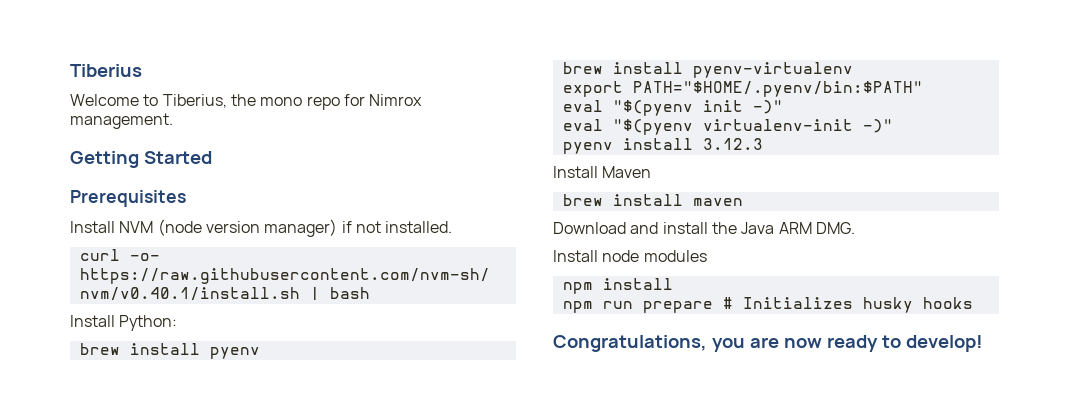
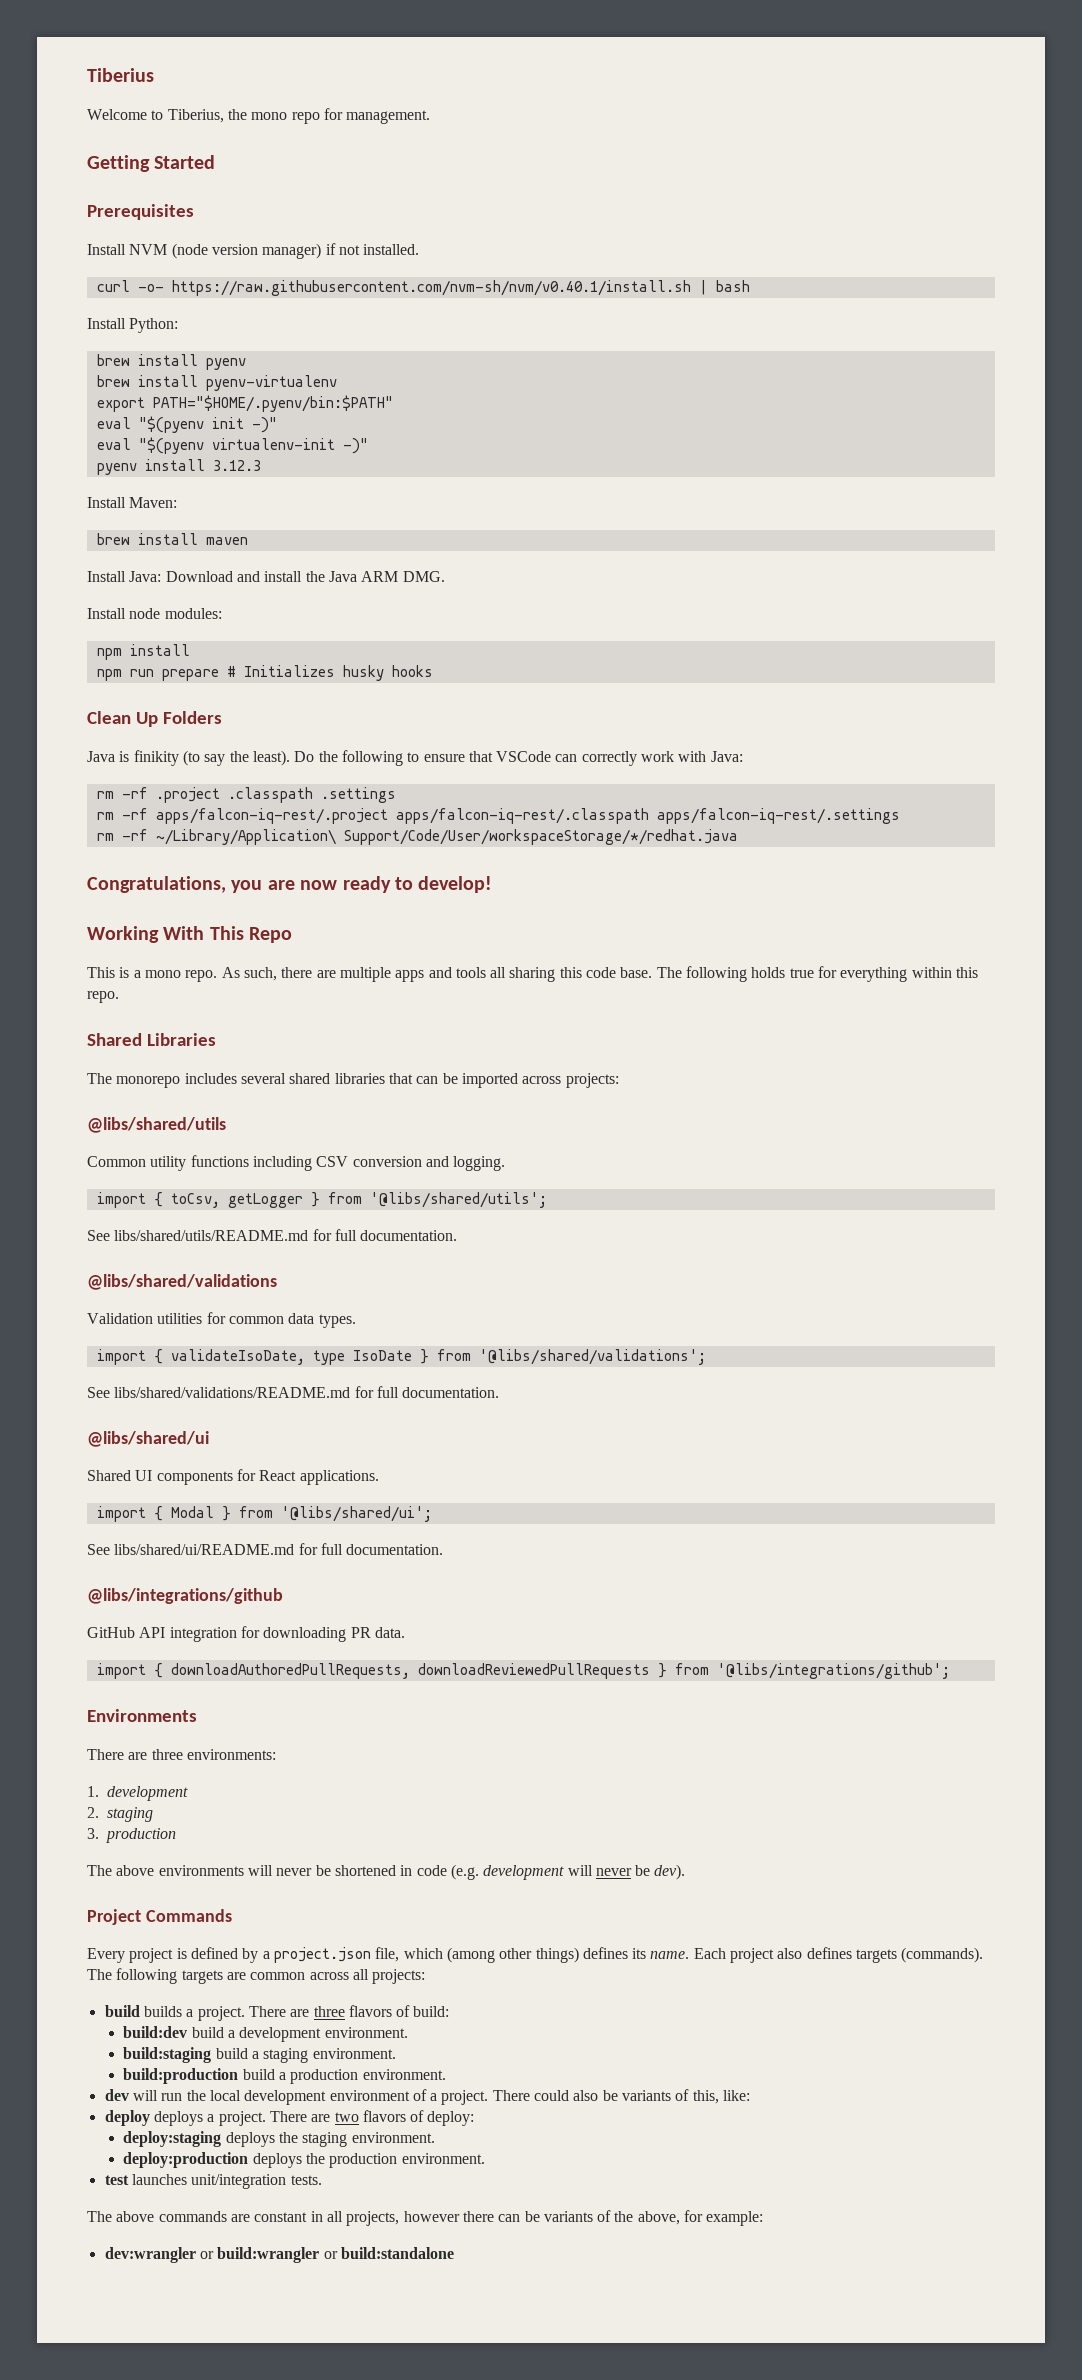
[369,94,423,106] Nimrox -> (343, 114) none
[602,166,652,178] Maven -> [129,497,178,508] Maven:
(743, 202) none -> [87,571,162,582] Install Java:
[643,250,707,262] modules -> [164,608,222,619] modules:
(973, 303) none -> [87,711,222,727] [87,750,743,766] [96,787,396,803] [96,808,900,824] [96,829,738,845] // Clean Up Folders // Java is finikity (to say the least). Do the following to ensure that VSCode can correctly work with Java: // rm -rf .project .classpath .settings // rm -rf apps/falcon-iq-rest/.project apps/falcon-iq-rest/.classpath apps/falcon-iq-rest/.settings // rm -rf ~/Library/Application\ Support/Code/User/workspaceStorage/*/redhat.java
(983, 343) none -> [87,926,293,943] [87,966,979,982] [87,991,119,1003] [87,1033,216,1046] [87,1073,619,1088] [87,1117,226,1133] [87,1155,506,1171] [96,1192,547,1208] [87,1229,458,1241] [87,1274,277,1290] [87,1312,356,1328] [96,1349,706,1365] [87,1386,500,1398] [87,1431,209,1447] [87,1469,379,1485] [96,1506,432,1522] [87,1543,444,1555] [87,1588,283,1604] [87,1626,405,1642] [96,1663,950,1679] [87,1709,197,1722] [87,1749,276,1760] [87,1786,188,1801] [87,1807,153,1822] [87,1828,176,1843] [87,1864,686,1880] [87,1909,232,1925] [87,1947,984,1963] [87,1968,426,1984] [104,2005,450,2021] [123,2026,408,2042] [123,2047,396,2063] [123,2068,446,2084] [104,2089,751,2105] [104,2110,475,2126] [123,2131,435,2147] [123,2152,485,2168] [104,2174,322,2189] [87,2210,764,2226] [104,2247,454,2263] // Working With This Repo // This is a mono repo. As such, there are multiple apps and tools all sharing this code base. The following holds true for everything within this repo. // Shared Libraries // The monorepo includes several shared libraries that can be imported across projects: // @libs/shared/utils // Common utility functions including CSV conversion and logging. // import { toCsv, getLogger } from '@libs/shared/utils'; // See libs/shared/utils/README.md for full documentation. // @libs/shared/validations // Validation utilities for common data types. // import { validateIsoDate, type IsoDate } from '@libs/shared/validations'; // See libs/shared/validations/README.md for full documentation. // @libs/shared/ui // Shared UI components for React applications. // import { Modal } from '@libs/shared/ui'; // See libs/shared/ui/README.md for full documentation. // @libs/integrations/github // GitHub API integration for downloading PR data. // import { downloadAuthoredPullRequests, downloadReviewedPullRequests } from '@libs/integrations/github'; // Environments // There are three environments: // 1. development // 2. staging // 3. production // The above environments will never be shortened in code (e.g. development will never be dev). // Project Commands // Every project is defined by a project.json file, which (among other things) defines its name. Each project also defines targets (commands). The following targets are common across all projects: // build builds a project. There are three flavors of build: // build:dev build a development environment. // build:staging build a staging environment. // build:production build a production environment. // dev will run the local development environment of a project. There could also be variants of this, like: // deploy deploys a project. There are two flavors of deploy: // deploy:staging deploys the staging environment. // deploy:production deploys the production environment. // test launches unit/integration tests. // The above commands are constant in all projects, however there can be variants of the above, for example: // dev:wrangler or build:wrangler or build:standalone

